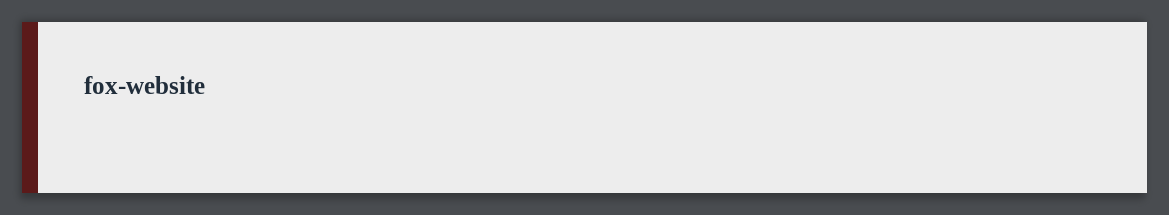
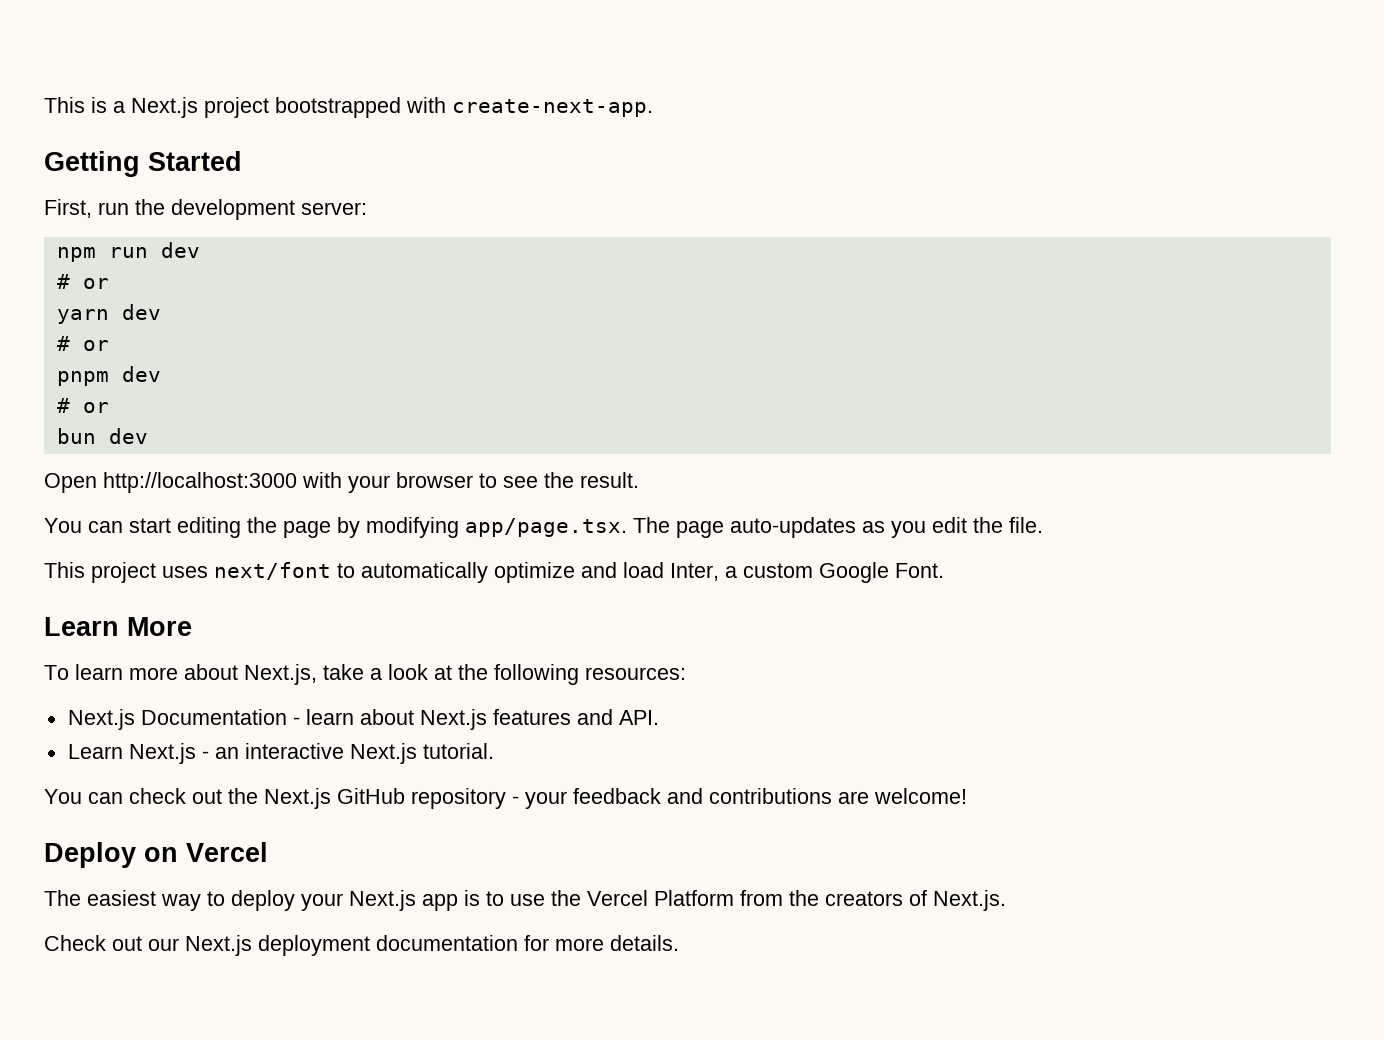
[84,76,205,94] fox-website -> [44,97,653,118] [44,151,242,177] [44,199,367,220] [56,242,200,262] [56,274,109,289] [56,304,161,324] [56,336,109,351] [56,366,161,386] [56,398,109,413] [56,428,148,444] [44,472,639,493] [44,517,1043,538] [44,562,944,583] [44,617,192,636] [44,664,686,685] [67,709,659,730] [67,743,494,764] [44,788,967,809] [44,842,268,868] [44,890,1006,911] [44,935,679,956] This is a Next.js project bootstrapped with create-next-app. // Getting Started // First, run the development server: // npm run dev // # or // yarn dev // # or // pnpm dev // # or // bun dev // Open http://localhost:3000 with your browser to see the result. // You can start editing the page by modifying app/page.tsx. The page auto-updates as you edit the file. // This project uses next/font to automatically optimize and load Inter, a custom Google Font. // Learn More // To learn more about Next.js, take a look at the following resources: // Next.js Documentation - learn about Next.js features and API. // Learn Next.js - an interactive Next.js tutorial. // You can check out the Next.js GitHub repository - your feedback and contributions are welcome! // Deploy on Vercel // The easiest way to deploy your Next.js app is to use the Vercel Platform from the creators of Next.js. // Check out our Next.js deployment documentation for more details.

